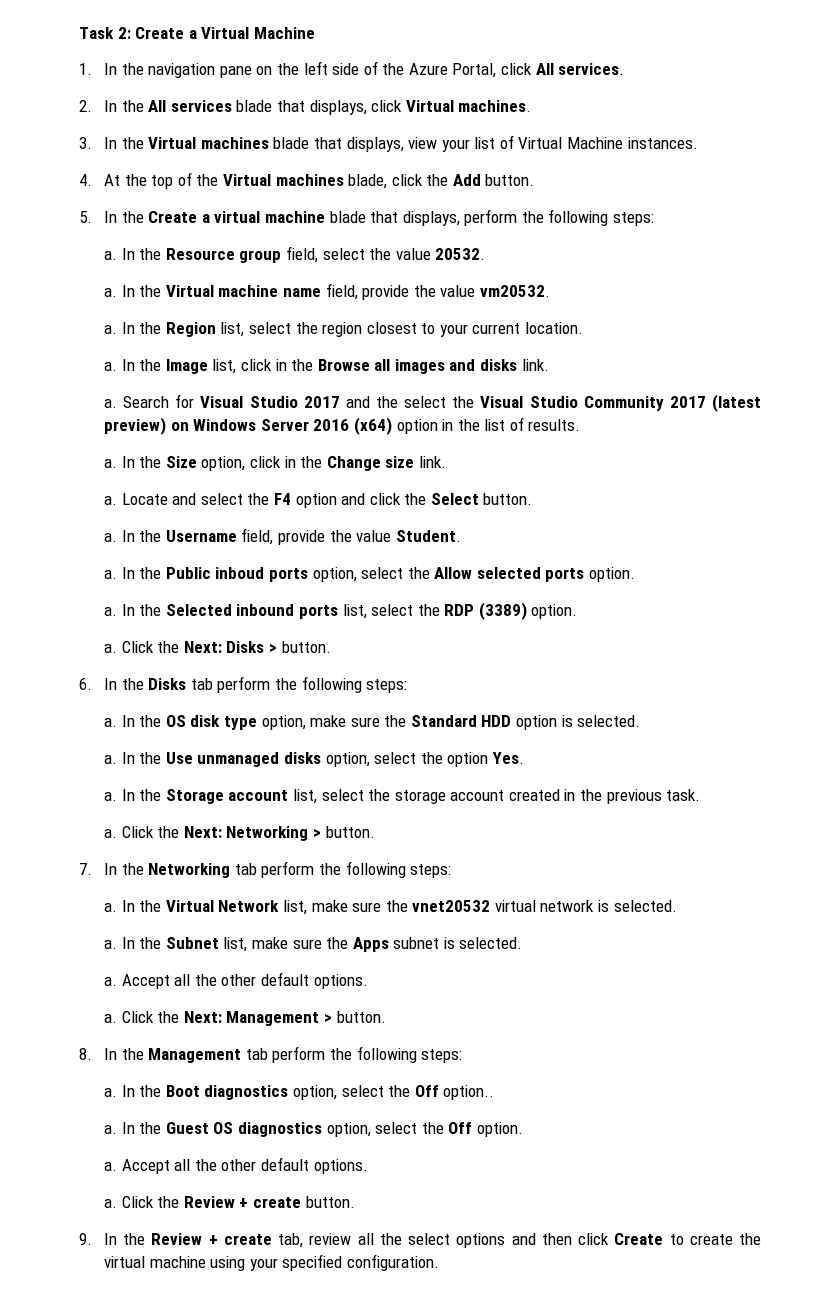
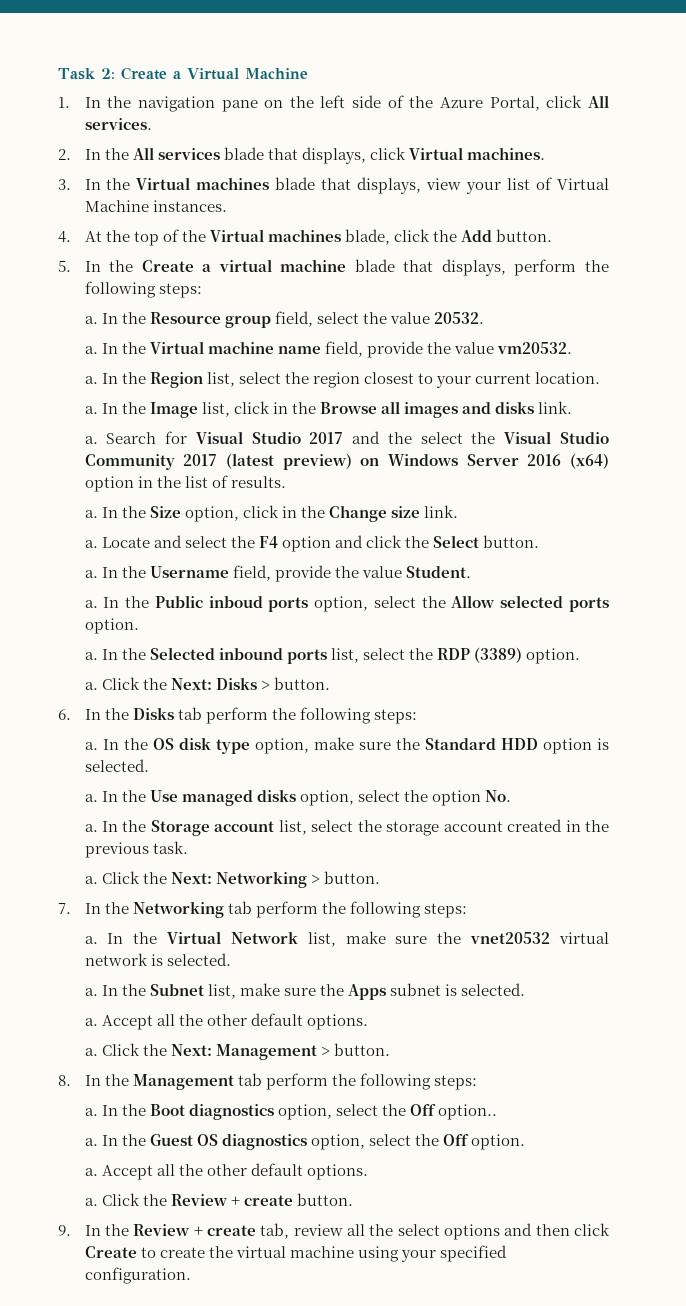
[197,752,280,767] unmanaged -> [181,790,253,806] managed
[491,752,524,764] Yes. -> [485,790,512,802] No.

